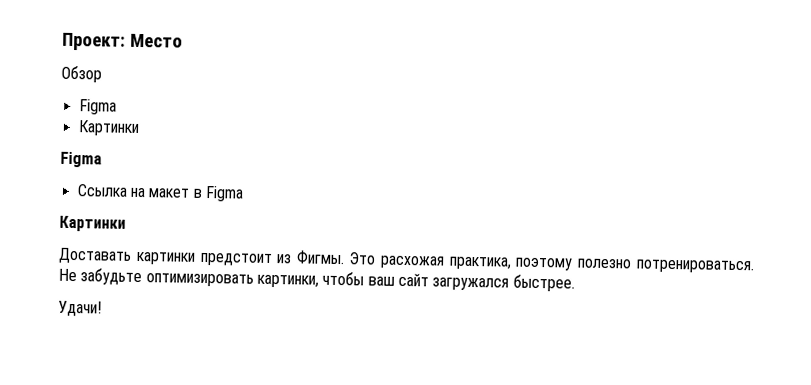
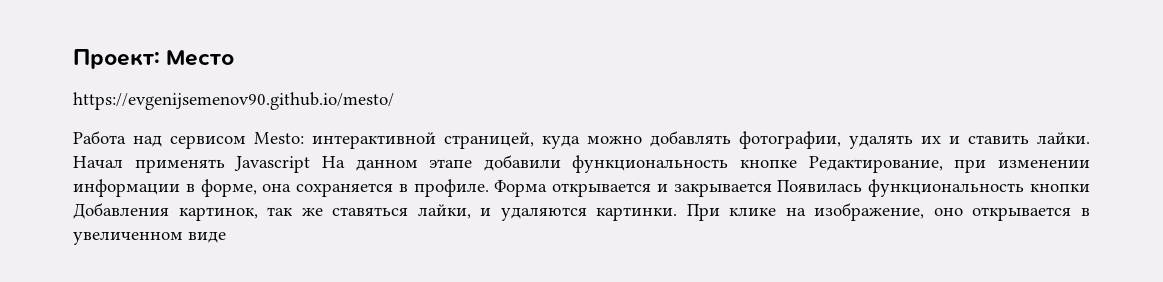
[61,65,102,83] [78,99,117,115] [77,120,140,136] [60,151,102,168] [76,184,244,202] [59,215,126,232] [58,247,755,274] [58,268,575,292] [58,300,102,317] Обзор // Figma // Картинки // Figma // Ссылка на макет в Figma // Картинки // Доставать картинки предстоит из Фигмы. Это расхожая практика, поэтому полезно потренироваться. Не забудьте оптимизировать картинки, чтобы ваш сайт загружался быстрее. // Удачи! -> [73,92,394,110] [73,131,1090,149] [73,155,1090,173] [73,179,1090,197] [73,203,1090,221] [73,231,226,245] https://evgenijsemenov90.github.io/mesto/ // Работа над сервисом Mesto: интерактивной страницей, куда можно добавлять фотографии, удалять их и ставить лайки. Начал применять Javascript На данном этапе добавили функциональность кнопке Редактирование, при изменении информации в форме, она сохраняется в профиле. Форма открывается и закрывается Появилась функциональность кнопки Добавления картинок, так же ставяться лайки, и удаляются картинки. При клике на изображение, оно открывается в увеличенном виде

